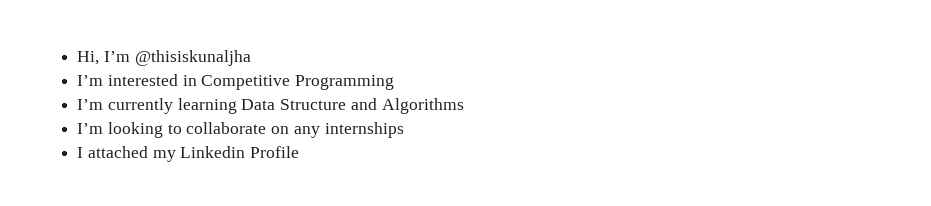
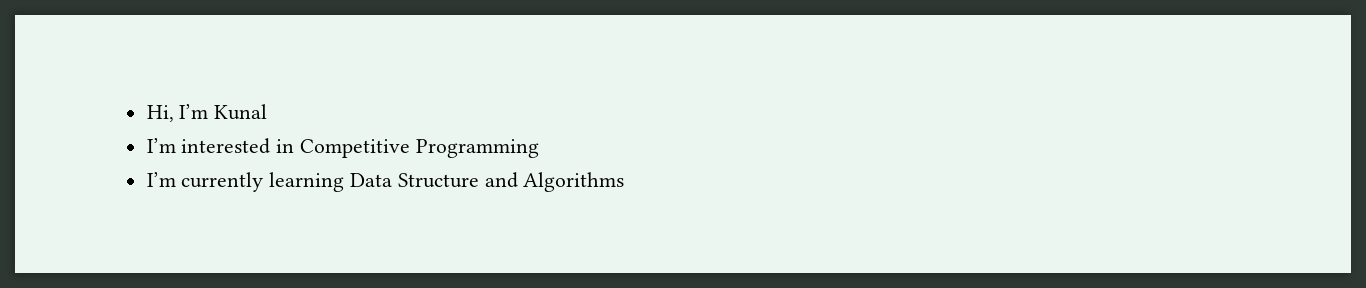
[134,50,251,66] @thisiskunaljha -> [214,104,268,120] Kunal
[77,122,404,138] [77,146,300,162] // I’m looking to collaborate on any internships // I attached my Linkedin Profile -> (625, 182) none

